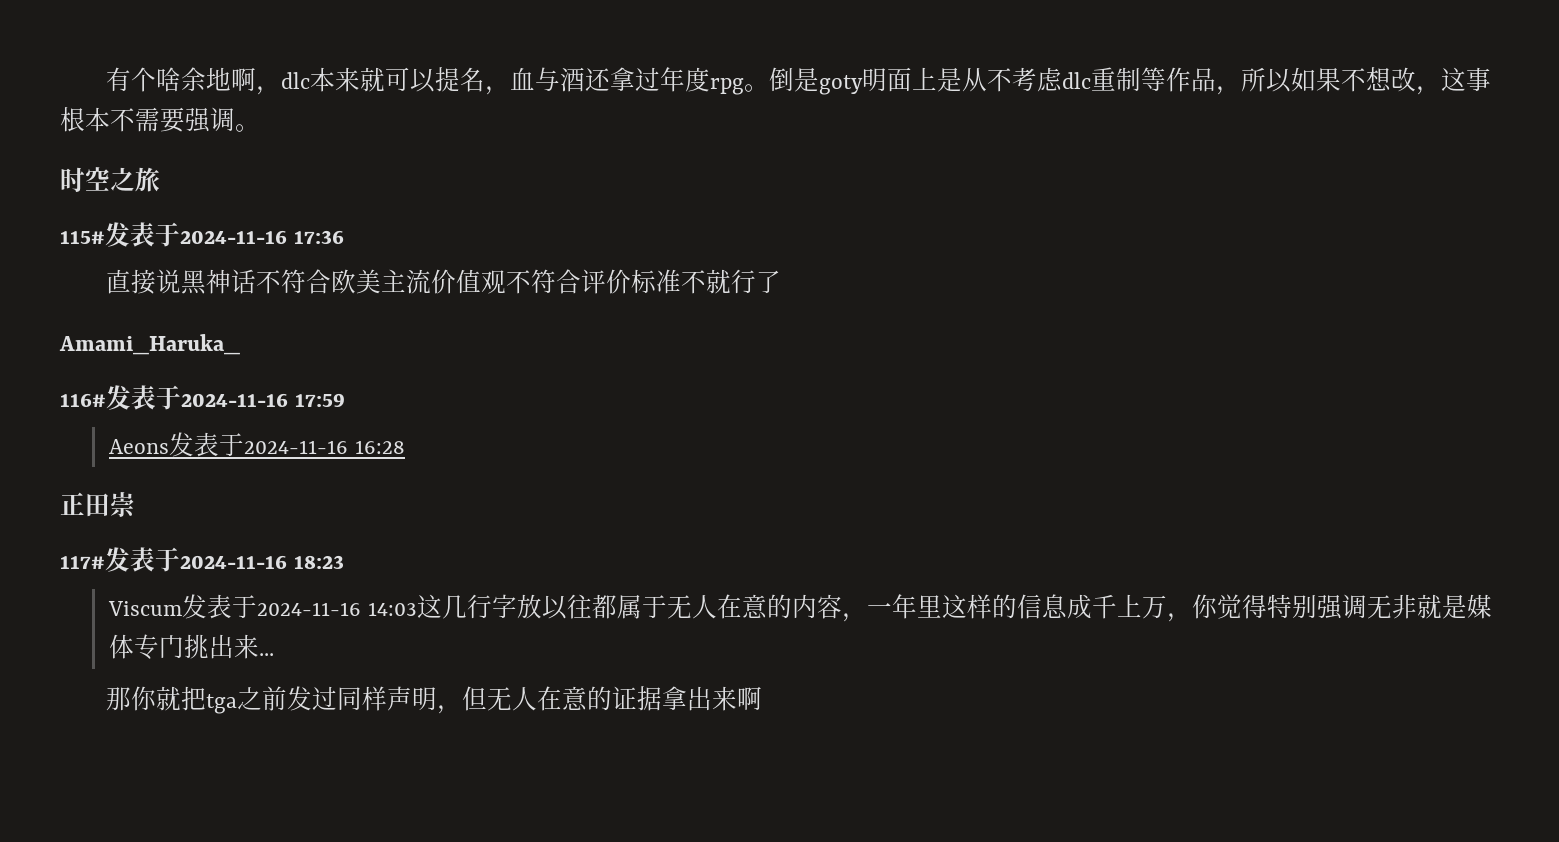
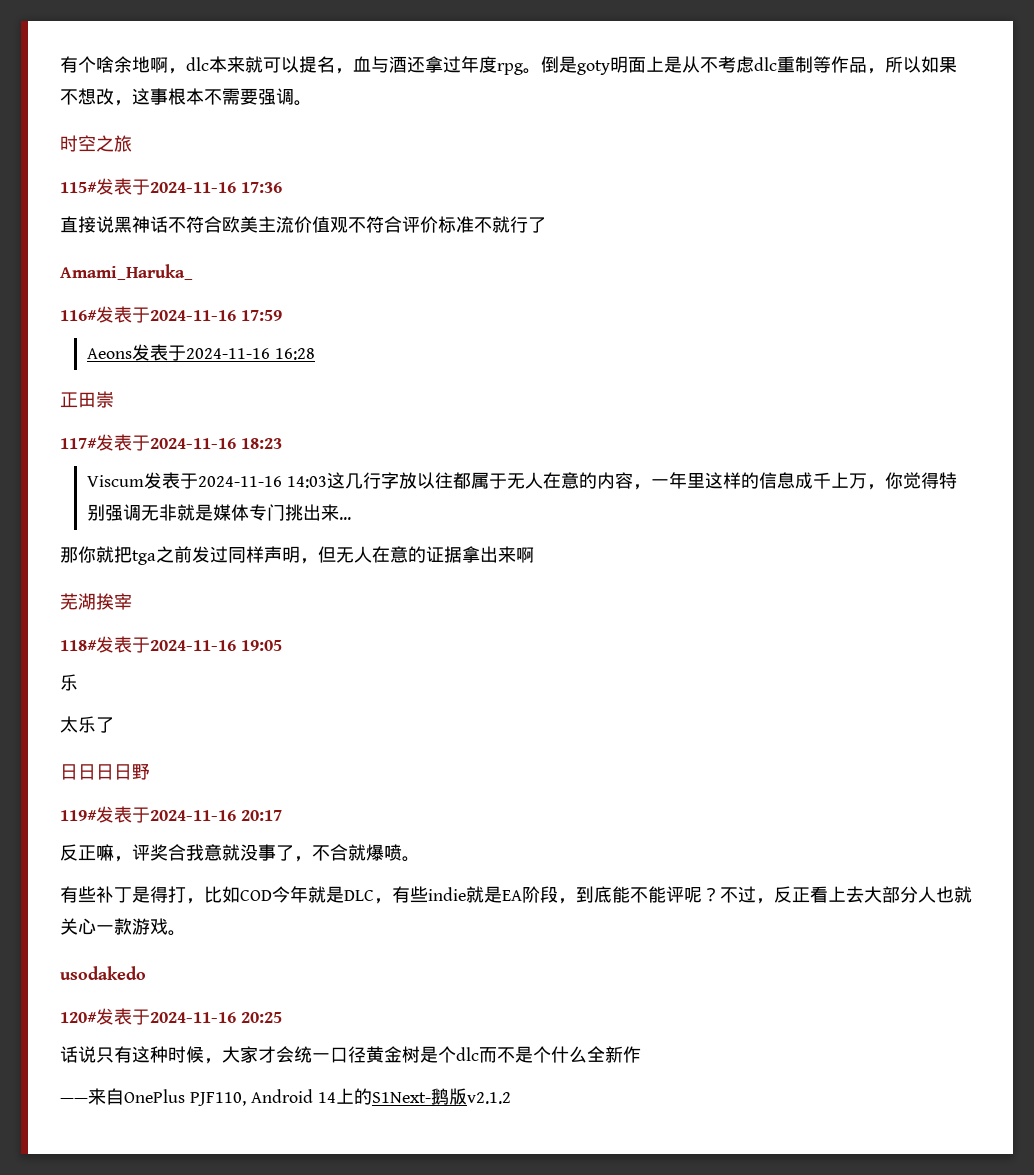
(762, 698) none -> [60,593,132,610] [60,636,282,653] [60,674,78,691] [60,716,114,733] [60,764,150,780] [60,806,282,823] [60,844,420,862] [60,886,972,904] [60,918,186,936] [60,966,146,980] [60,1008,282,1025] [60,1046,641,1064] [60,1088,511,1106] // 芜湖挨宰 // 118#发表于2024-11-16 19:05 // 乐 // 太乐了 // 日日日日野 // 119#发表于2024-11-16 20:17 // 反正嘛，评奖合我意就没事了，不合就爆喷。 // 有些补丁是得打，比如COD今年就是DLC，有些indie就是EA阶段，到底能不能评呢？不过，反正看上去大部分人也就关心一款游戏。 // usodakedo // 120#发表于2024-11-16 20:25 // 话说只有这种时候，大家才会统一口径黄金树是个dlc而不是个什么全新作 // ——来自OnePlus PJF110, Android 14上的S1Next-鹅版v2.1.2

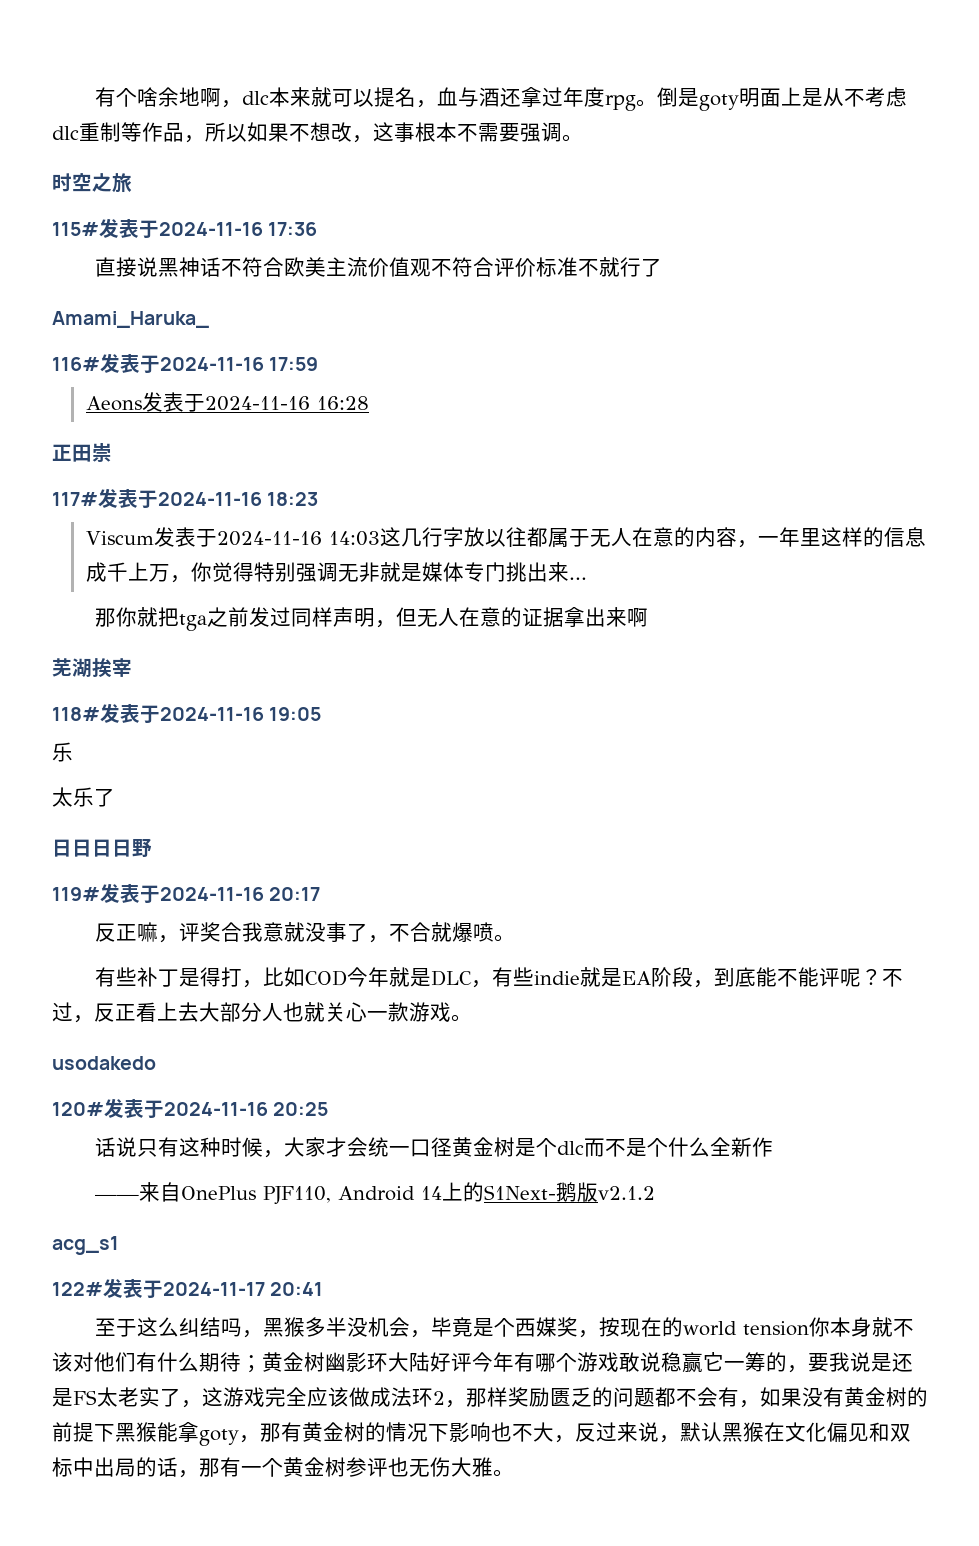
(511, 1098) none -> [52,1236,119,1255] [52,1278,324,1298] [95,1317,915,1338] [52,1352,913,1373] [52,1387,928,1408] [52,1422,911,1446] [52,1457,514,1478] // acg_s1 // 122#发表于2024-11-17 20:41 // 至于这么纠结吗，黑猴多半没机会，毕竟是个西媒奖，按现在的world tension你本身就不该对他们有什么期待；黄金树幽影环大陆好评今年有哪个游戏敢说稳赢它一筹的，要我说是还是FS太老实了，这游戏完全应该做成法环2，那样奖励匮乏的问题都不会有，如果没有黄金树的前提下黑猴能拿goty，那有黄金树的情况下影响也不大，反过来说，默认黑猴在文化偏见和双标中出局的话，那有一个黄金树参评也无伤大雅。

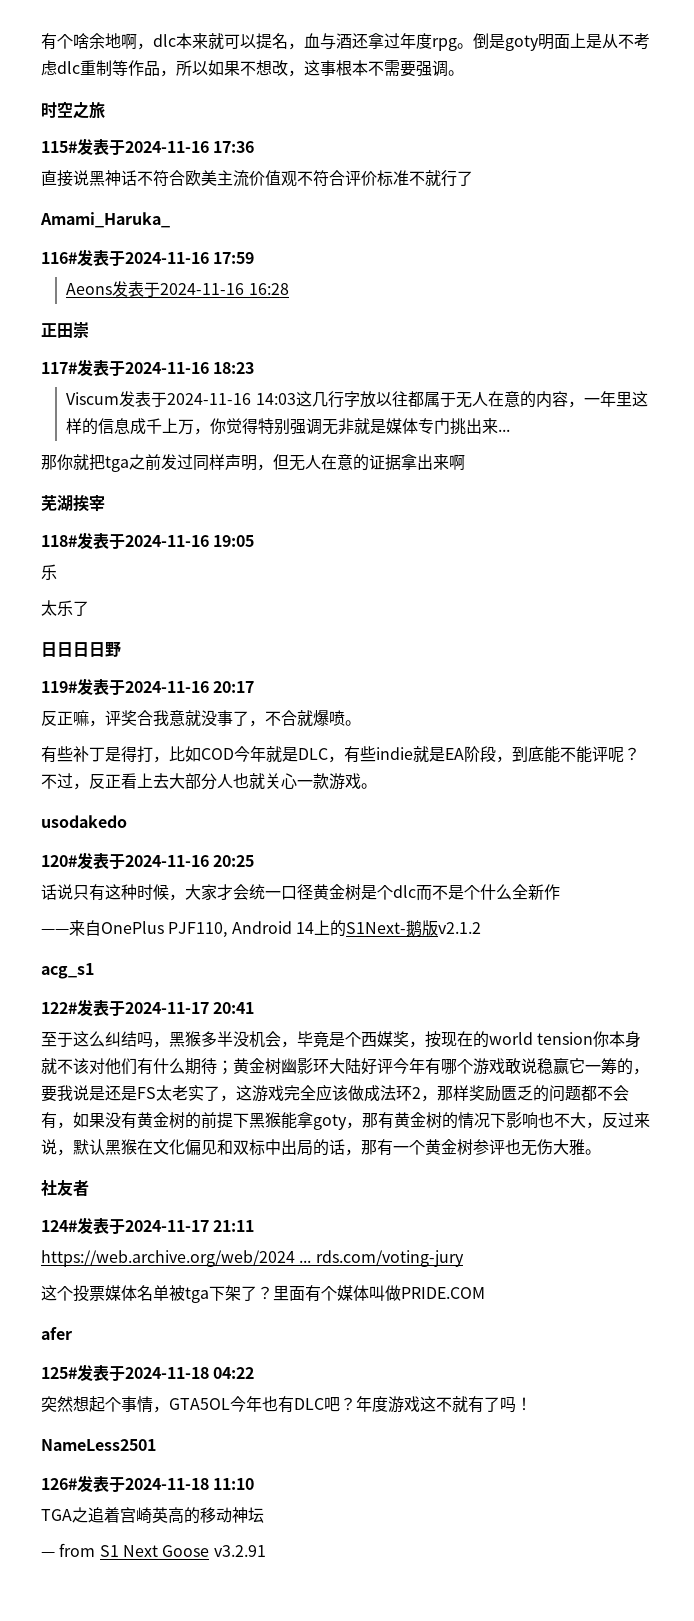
(514, 1473) none -> [41,1180,89,1197] [41,1217,255,1235] [41,1250,464,1267] [41,1285,485,1303] [41,1327,72,1340] [41,1364,255,1382] [41,1396,532,1413] [41,1439,156,1451] [41,1475,255,1493] [41,1507,264,1524] [41,1543,266,1557] // 社友者 // 124#发表于2024-11-17 21:11 // https://web.archive.org/web/2024 ... rds.com/voting-jury // 这个投票媒体名单被tga下架了？里面有个媒体叫做PRIDE.COM // afer // 125#发表于2024-11-18 04:22 // 突然想起个事情，GTA5OL今年也有DLC吧？年度游戏这不就有了吗！ // NameLess2501 // 126#发表于2024-11-18 11:10 // TGA之追着宫崎英高的移动神坛 // — from S1 Next Goose v3.2.91

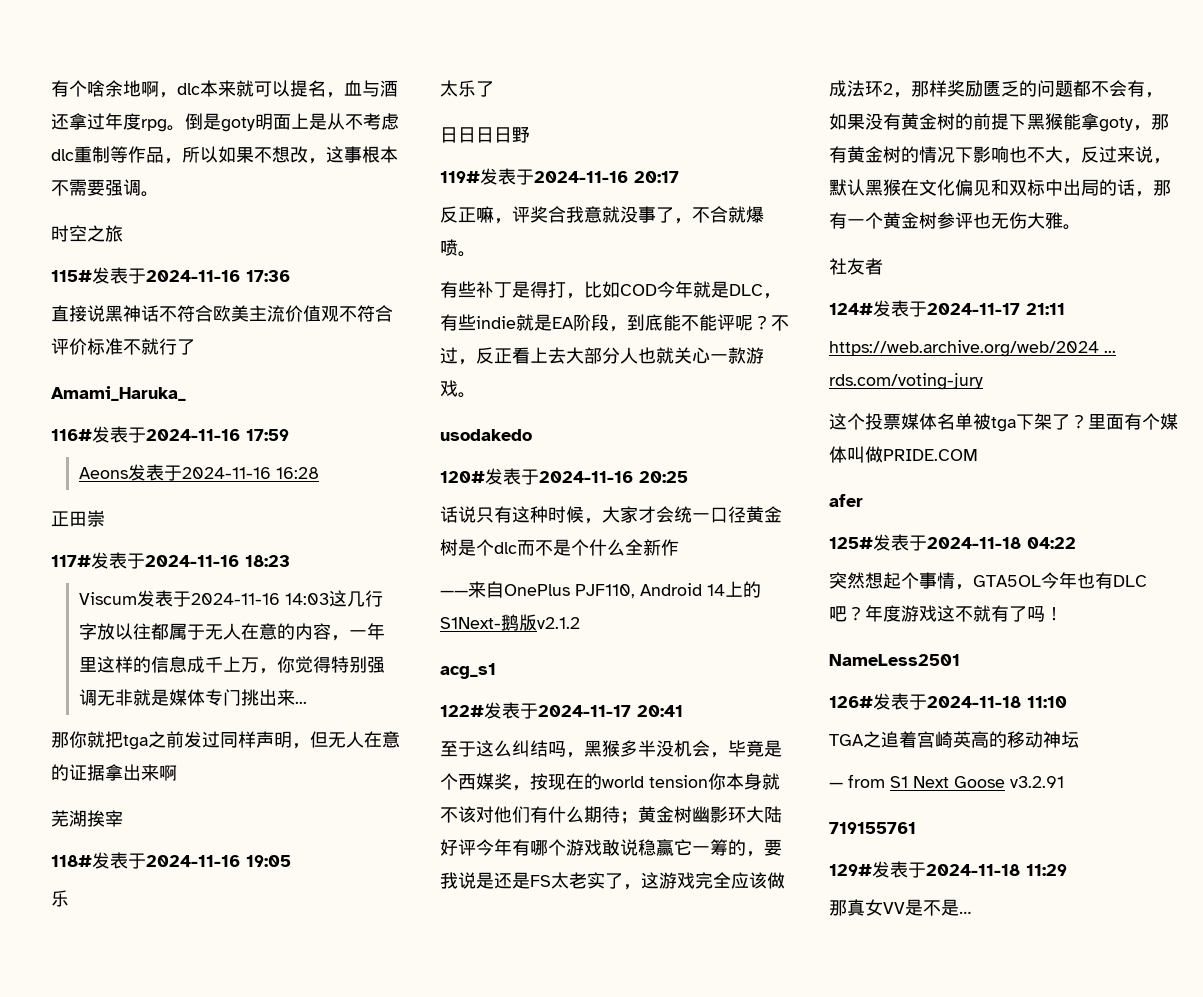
(266, 1551) none -> [829,822,916,834] [829,861,1067,878] [829,899,972,916] // 719155761 // 129#发表于2024-11-18 11:29 // 那真女VV是不是…

